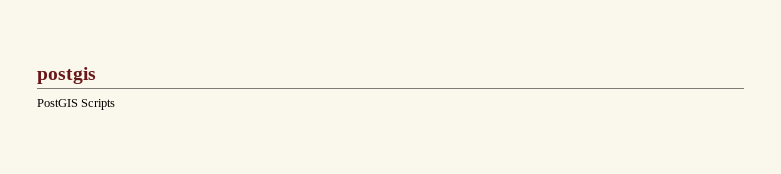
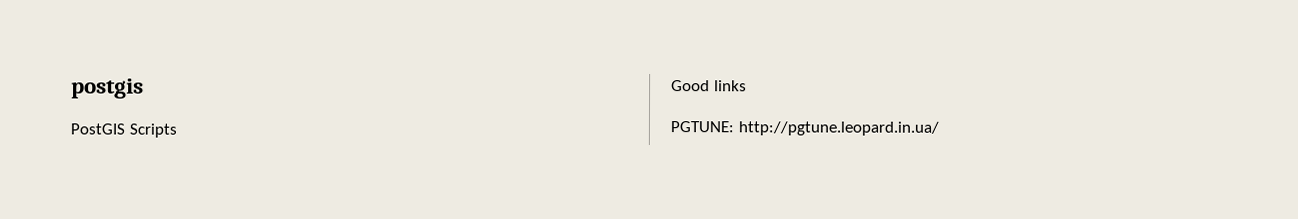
(116, 104) none -> [671,80,747,92] [670,121,939,136] // Good links // PGTUNE: http://pgtune.leopard.in.ua/

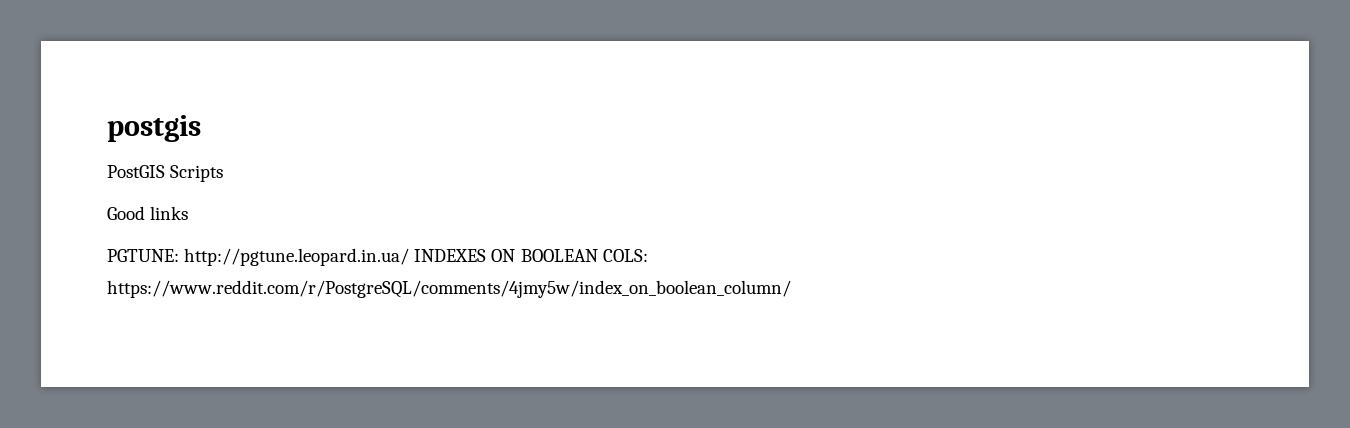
(939, 128) none -> [414,249,648,262] [107,280,791,298] INDEXES ON BOOLEAN COLS: https://www.reddit.com/r/PostgreSQL/comments/4jmy5w/index_on_boolean_column/

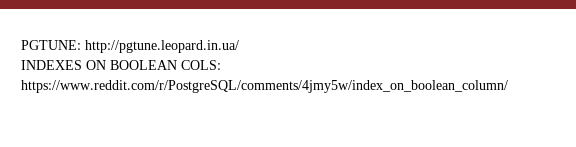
[107,115,201,142] [107,165,224,182] [107,206,189,220] postgis // PostGIS Scripts // Good links // -> (21, 45) none
(410, 257) none -> (239, 46) //

